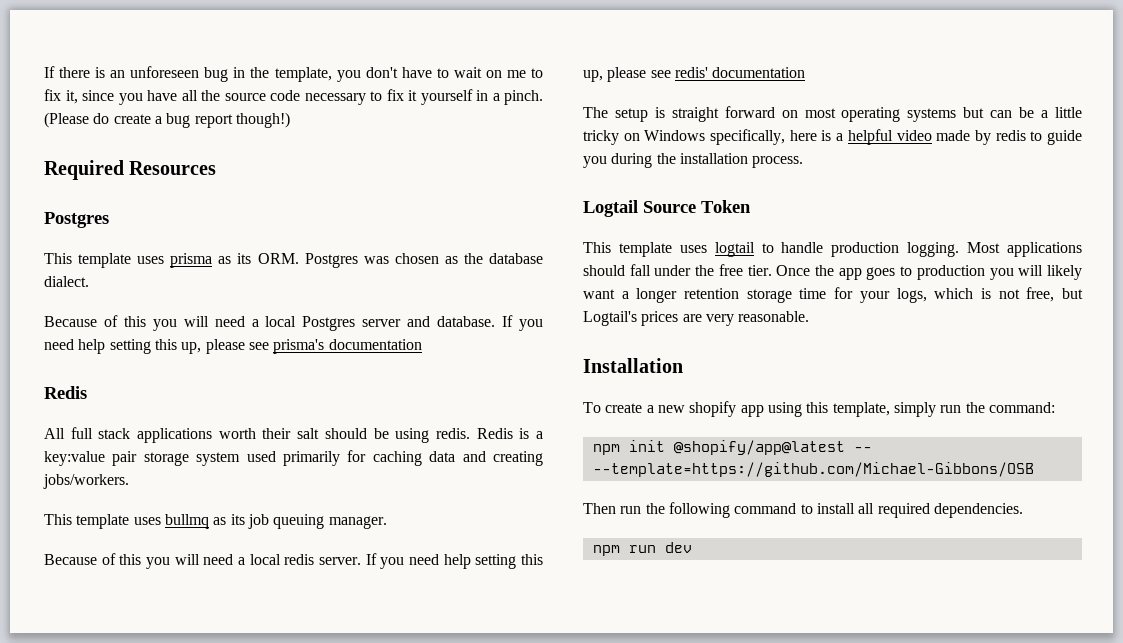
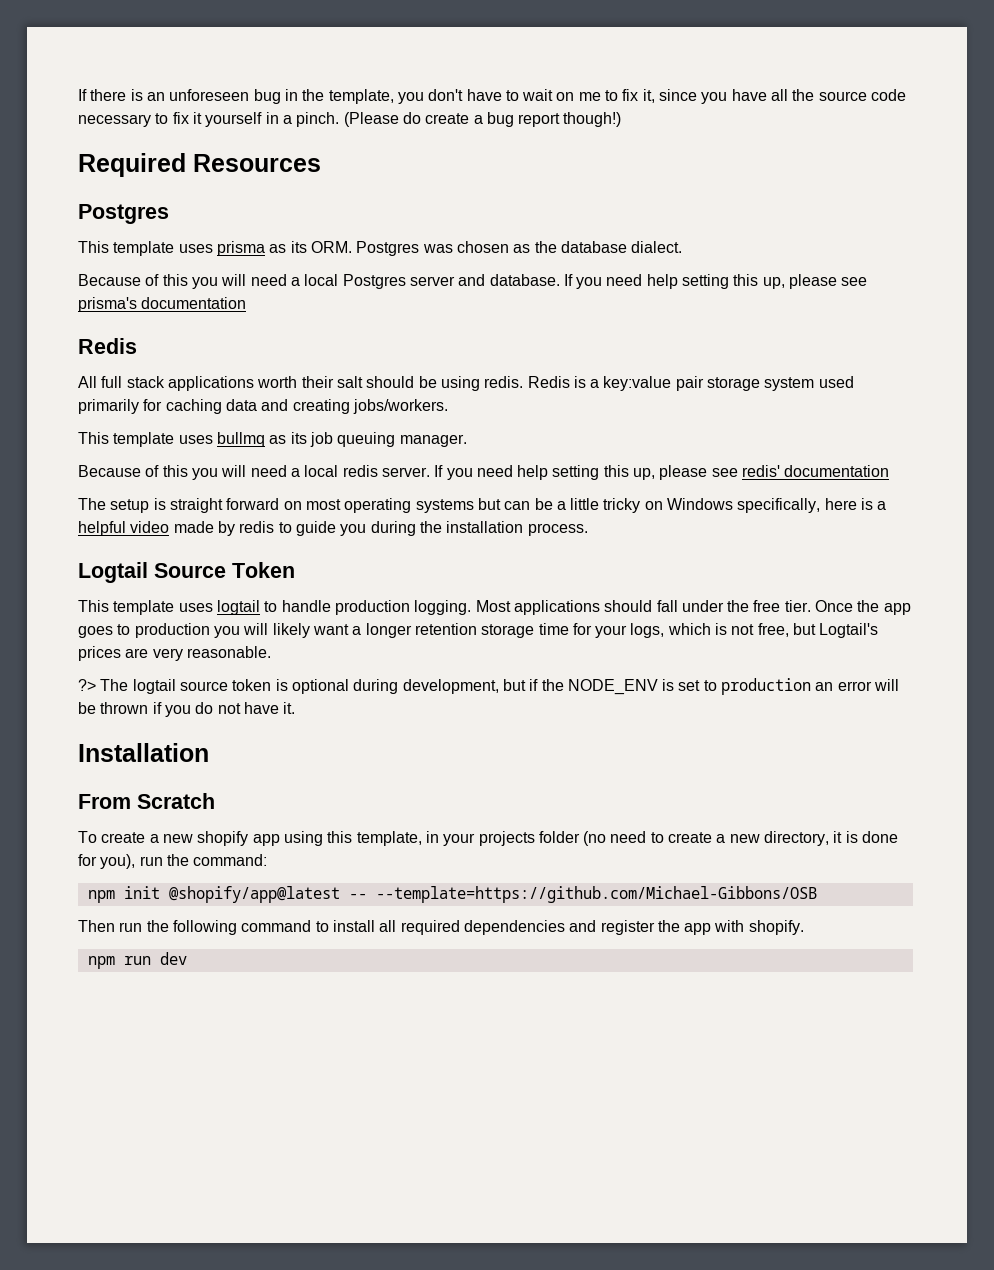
(810, 316) none -> [78,678,900,695] [78,702,296,717] // ?> The logtail source token is optional during development, but if the NODE_ENV is set to production an error will be thrown if you do not have it.
(683, 365) none -> [78,793,215,809] // From Scratch
[893,402,936,417] simply -> [425,831,899,846] [78,854,136,869] in your projects folder (no need to create a new directory, it is done for you),
[933,503,1023,518] dependencies. -> [463,920,804,935] dependencies and register the app with shopify.

